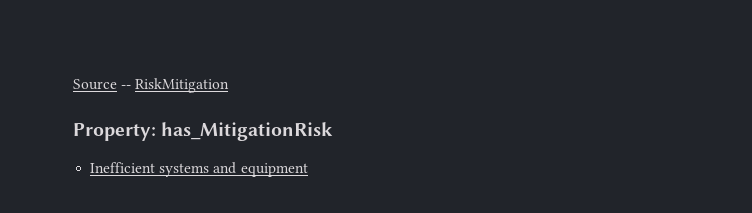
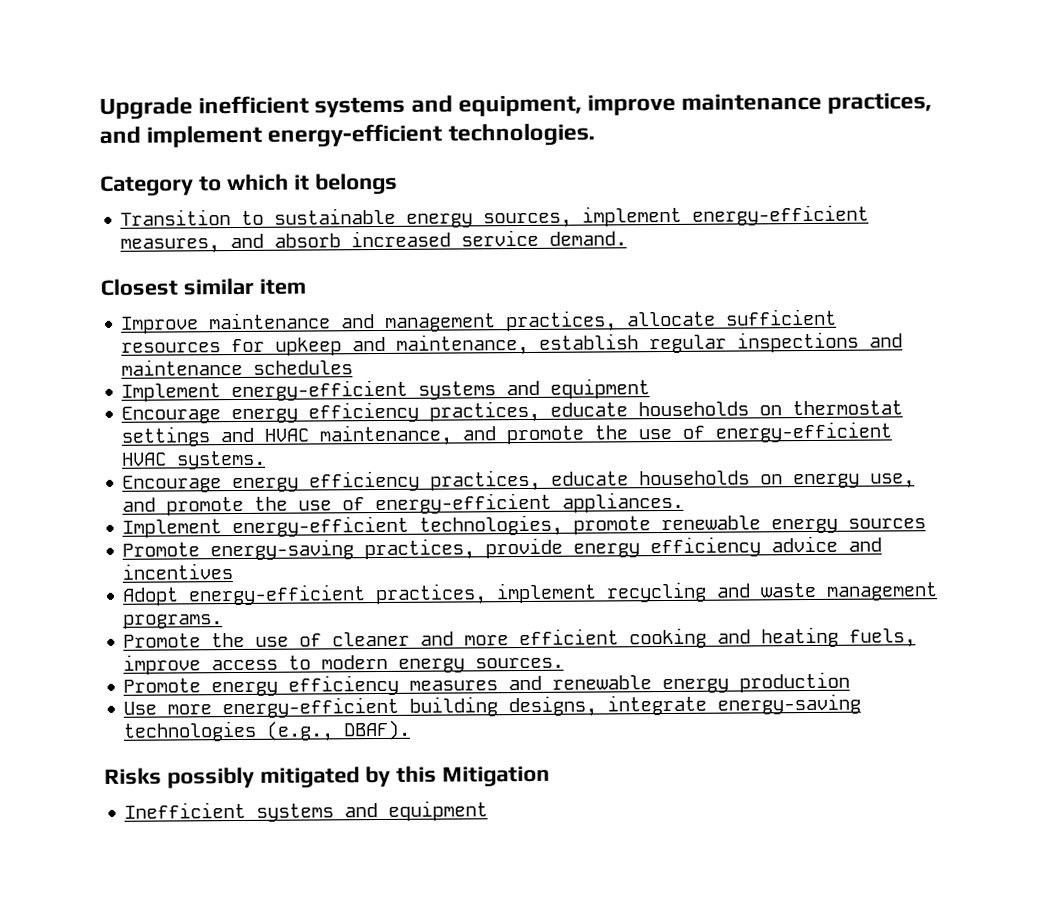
[73,78,230,93] [73,122,334,141] Source -- RiskMitigation // Property: has_MitigationRisk -> [99,92,933,120] [99,122,595,148] [100,172,398,196] [120,204,870,229] [120,229,628,254] [100,277,306,296] [121,308,838,334] [121,331,904,356] [121,358,354,376] [121,378,651,402] [121,400,904,424] [121,421,893,447] [121,450,267,470] [122,469,916,493] [122,491,685,516] [122,514,927,538] [122,535,883,561] [122,563,234,580] [122,581,939,606] [123,614,224,629] [123,626,917,649] [123,654,565,675] [123,671,851,697] [123,693,862,719] [123,719,412,742] [104,765,550,789] Upgrade inefficient systems and equipment, improve maintenance practices, and implement energy-efficient technologies. // Category to which it belongs // Transition to sustainable energy sources, implement energy-efficient measures, and absorb increased service demand. // Closest similar item // Improve maintenance and management practices, allocate sufficient resources for upkeep and maintenance, establish regular inspections and maintenance schedules // Implement energy-efficient systems and equipment // Encourage energy efficiency practices, educate households on thermostat settings and HVAC maintenance, and promote the use of energy-efficient HVAC systems. // Encourage energy efficiency practices, educate households on energy use, and promote the use of energy-efficient appliances. // Implement energy-efficient technologies, promote renewable energy sources // Promote energy-saving practices, provide energy efficiency advice and incentives // Adopt energy-efficient practices, implement recycling and waste management programs. // Promote the use of cleaner and more efficient cooking and heating fuels, improve access to modern energy sources. // Promote energy efficiency measures and renewable energy production // Use more energy-efficient building designs, integrate energy-saving technologies (e.g., DBAF). // Risks possibly mitigated by this Mitigation

